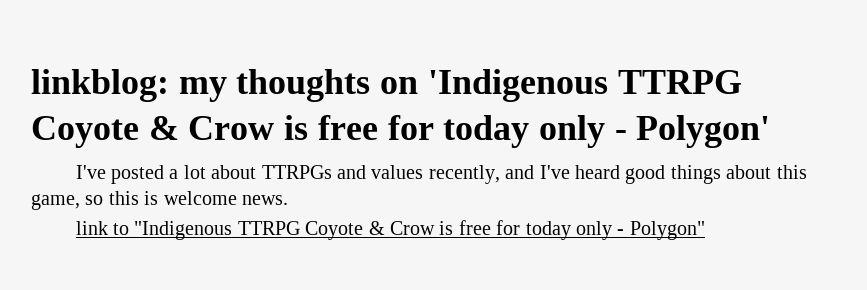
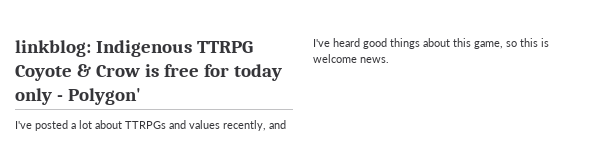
[178,69,608,102] my thoughts on 'Indigenous -> [95,40,192,57] Indigenous
[75,220,705,240] // link to "Indigenous TTRPG Coyote & Crow is free for today only - Polygon" -> (389, 60) none

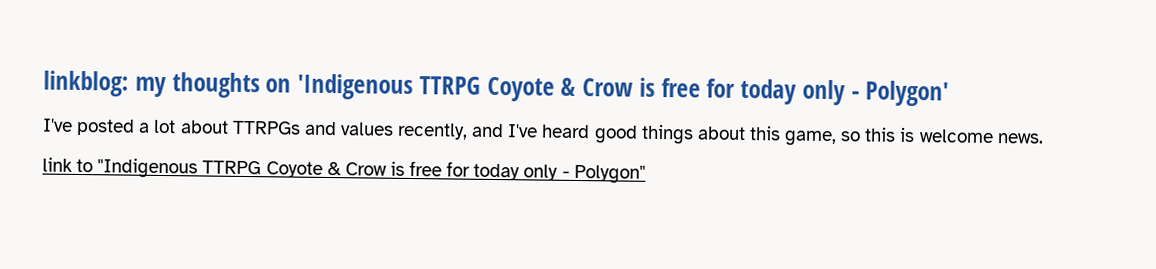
[95,40,192,57] Indigenous -> [134,72,413,101] my thoughts on 'Indigenous
(389, 60) none -> [42,157,646,184] // link to "Indigenous TTRPG Coyote & Crow is free for today only - Polygon"

